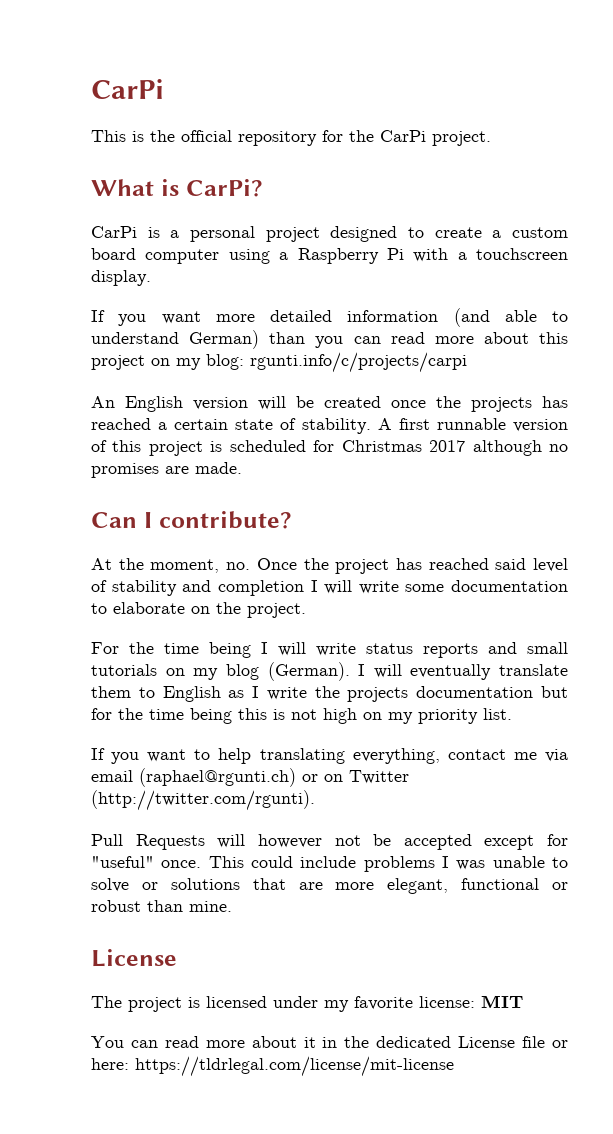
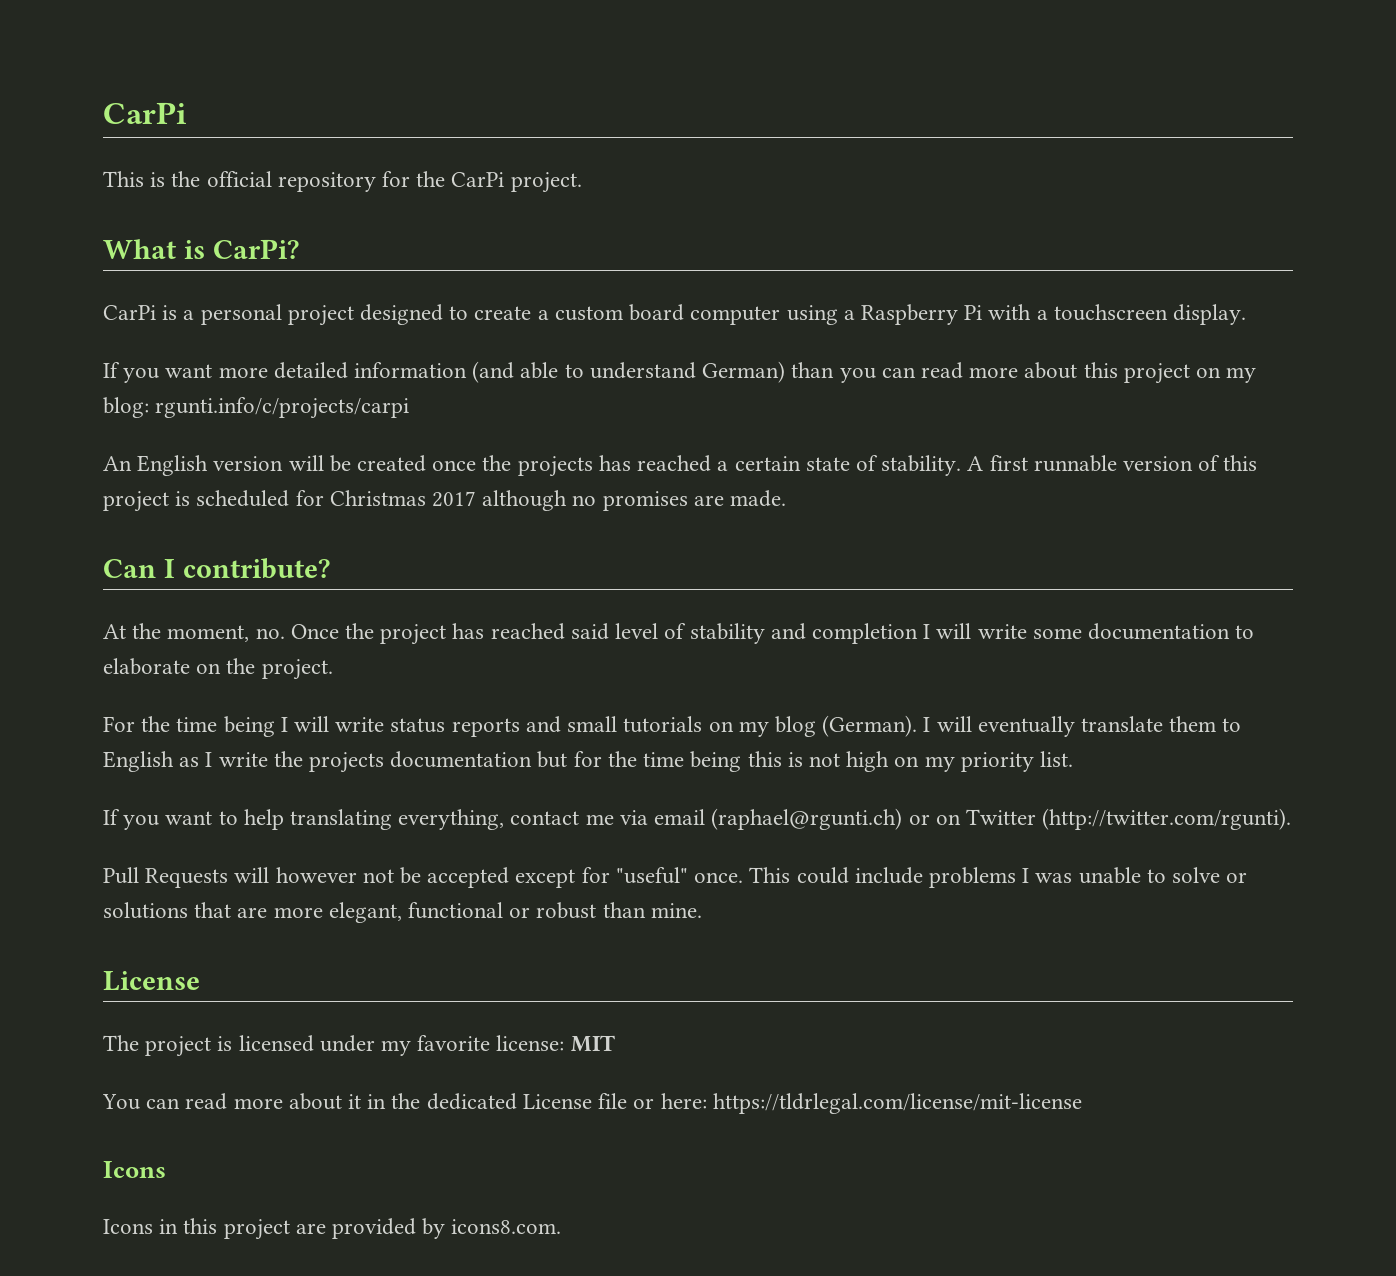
(454, 1066) none -> [103,1161,166,1178] [103,1218,562,1240] // Icons // Icons in this project are provided by icons8.com.

